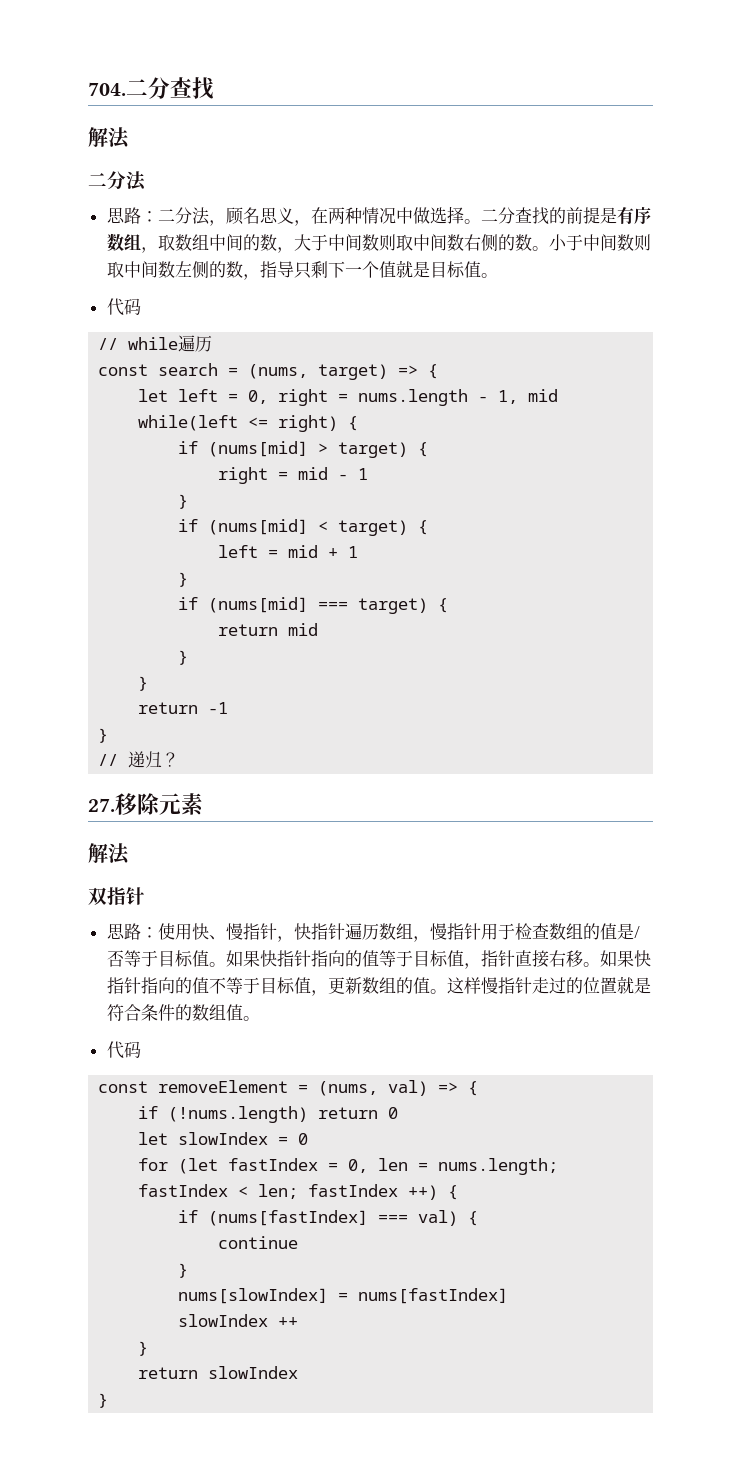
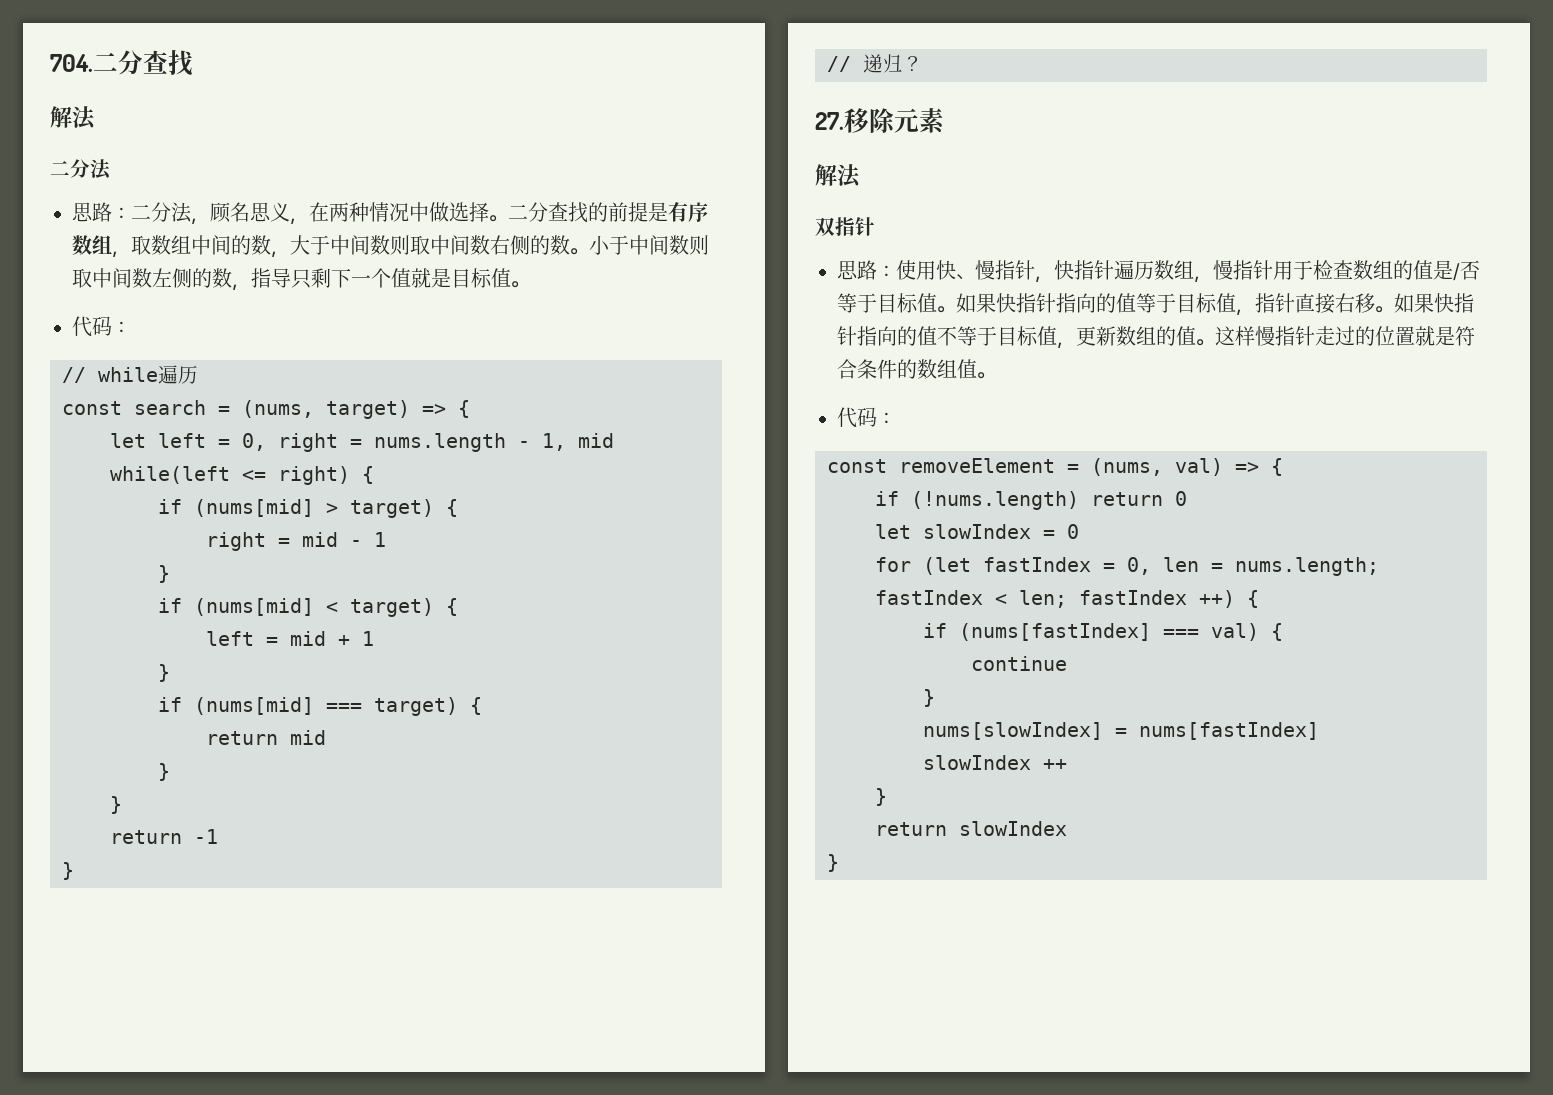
(141, 306) none -> [112,321,131,334] ：
(141, 1049) none -> [877,412,896,425] ：

